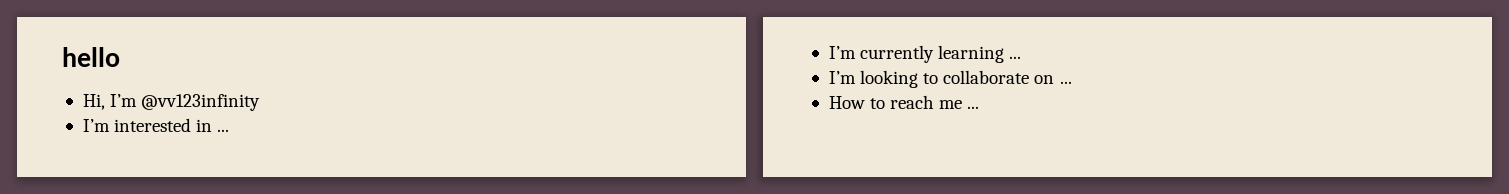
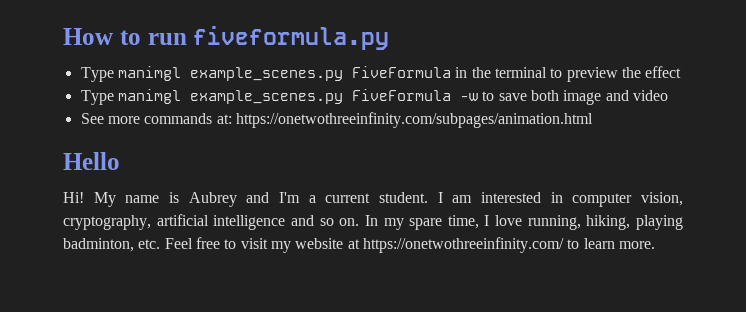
[62,47,120,67] [82,94,261,111] [82,118,230,132] [828,45,1022,63] [828,70,1072,88] [828,95,980,109] hello // Hi, I’m @vv123infinity // I’m interested in ... // I’m currently learning ... // I’m looking to collaborate on ... // How to reach me ... -> [63,26,390,50] [80,66,682,82] [80,89,668,105] [80,112,593,128] [63,152,120,170] [63,192,684,207] [63,214,684,230] [63,237,655,253] How to run fiveformula.py // Type manimgl example_scenes.py FiveFormula in the terminal to preview the effect // Type manimgl example_scenes.py FiveFormula -w to save both image and video // See more commands at: https://onetwothreeinfinity.com/subpages/animation.html // Hello // Hi! My name is Aubrey and I'm a current student. I am interested in computer vision, cryptography, artificial intelligence and so on. In my spare time, I love running, hiking, playing badminton, etc. Feel free to visit my website at https://onetwothreeinfinity.com/ to learn more.

